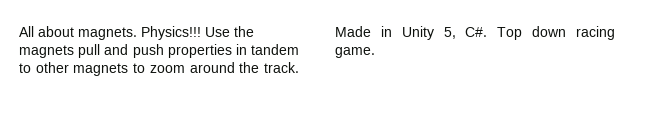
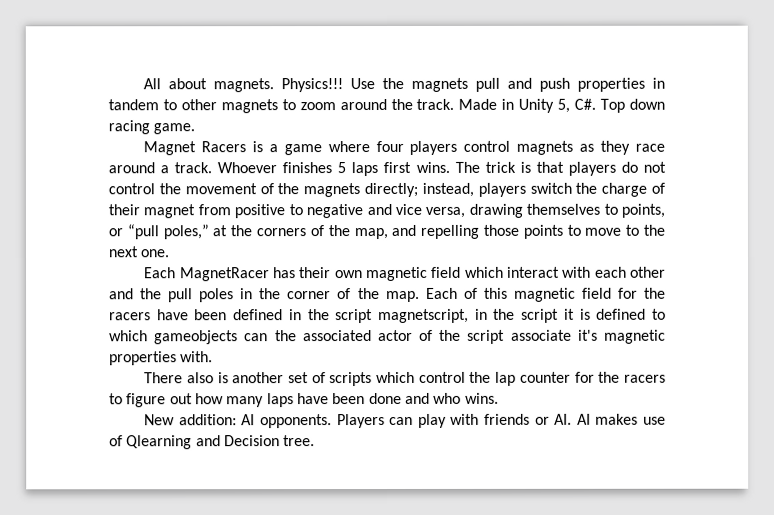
(375, 52) none -> [143,140,665,156] [108,161,666,177] [108,182,665,198] [108,203,665,219] [108,224,665,240] [108,246,170,258] [144,266,666,282] [109,287,666,303] [109,308,667,324] [109,329,666,345] [109,351,214,366] [144,371,666,387] [109,392,499,408] [144,413,666,429] [109,435,316,450] // Magnet Racers is a game where four players control magnets as they race around a track. Whoever finishes 5 laps first wins. The trick is that players do not control the movement of the magnets directly; instead, players switch the charge of their magnet from positive to negative and vice versa, drawing themselves to points, or “pull poles,” at the corners of the map, and repelling those points to move to the next one. // Each MagnetRacer has their own magnetic field which interact with each other and the pull poles in the corner of the map. Each of this magnetic field for the racers have been defined in the script magnetscript, in the script it is defined to which gameobjects can the associated actor of the script associate it's magnetic properties with. // There also is another set of scripts which control the lap counter for the racers to figure out how many laps have been done and who wins. // New addition: AI opponents. Players can play with friends or AI. AI makes use of Qlearning and Decision tree.

